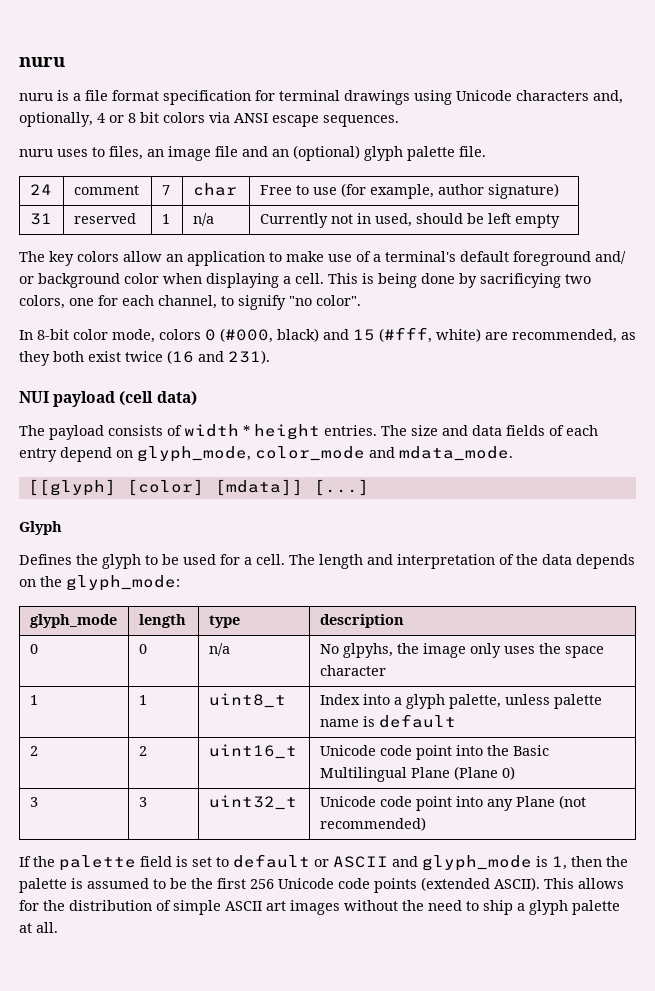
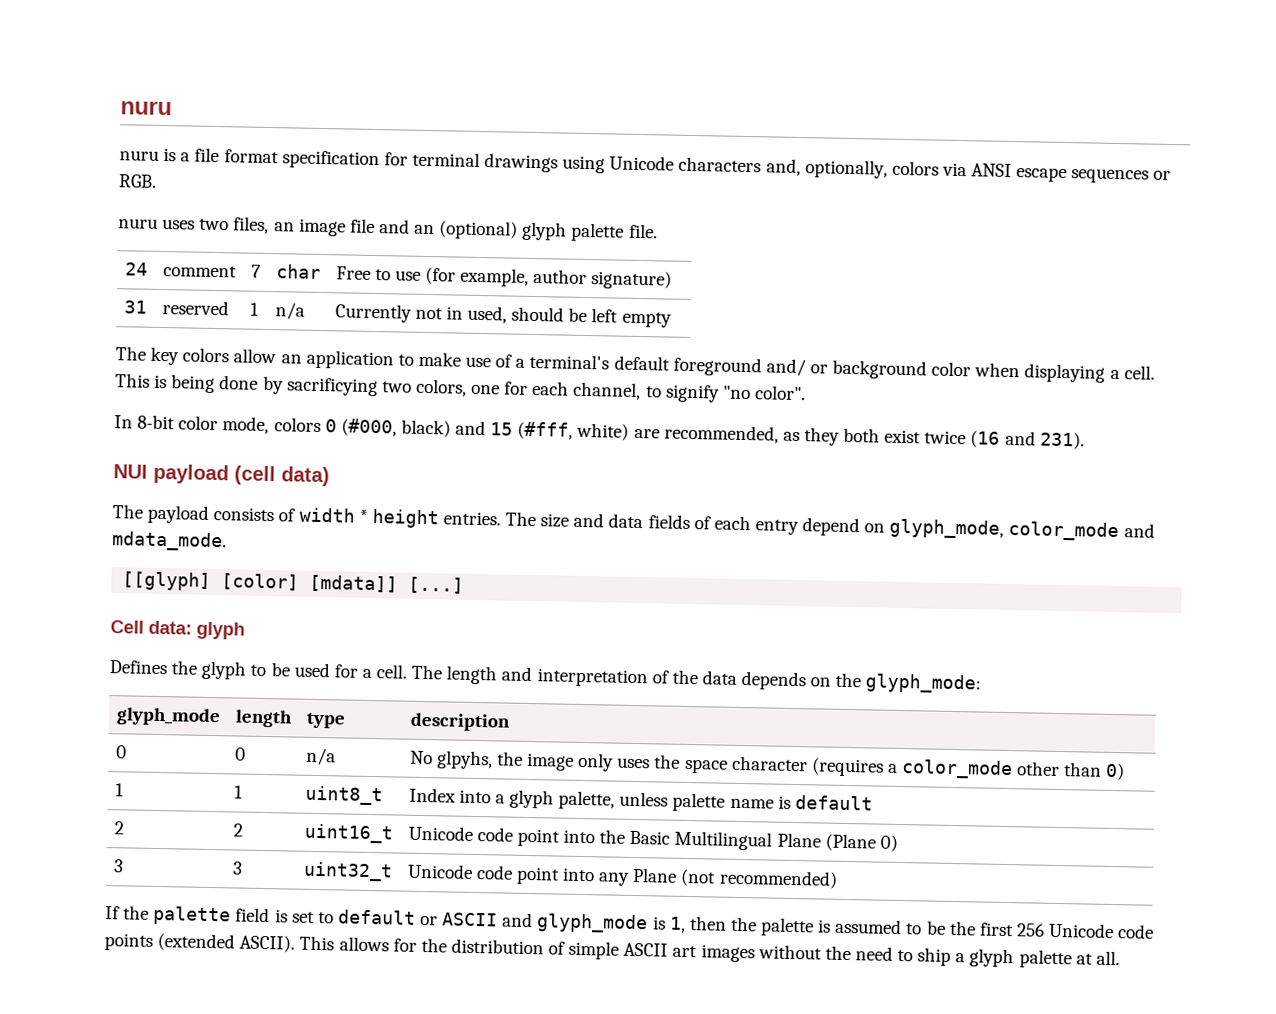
[97,112,159,123] 4 or 8 bit -> (888, 169) none
[323,115,399,127] sequences. -> [1071,168,1172,184] [118,174,157,188] sequences or RGB.
[92,147,105,157] to -> [199,218,230,231] two
[19,521,62,535] Glyph -> [110,620,245,640] Cell data: glyph
(386, 670) none -> [810,757,1126,781] (requires a color_mode other than 0)

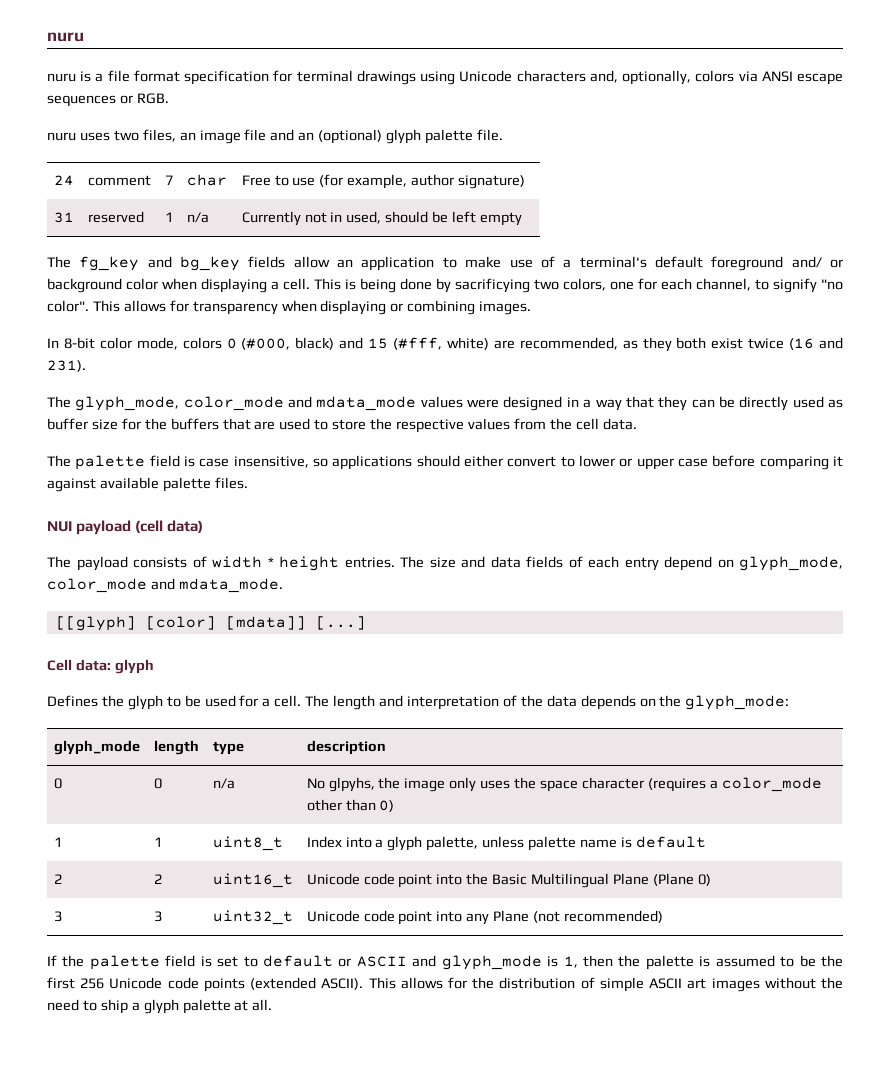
[150,346,230,366] key colors -> [79,256,286,271] fg_key and bg_key fields
(806, 393) none -> [92,300,532,315] This allows for transparency when displaying or combining images.
(1085, 440) none -> [47,396,844,411] [47,418,637,433] [47,455,844,470] [47,477,248,492] // The glyph_mode, color_mode and mdata_mode values were designed in a way that they can be directly used as buffer size for the buffers that are used to store the respective values from the cell data. // The palette field is case insensitive, so applications should either convert to lower or upper case before comparing it against available palette files.

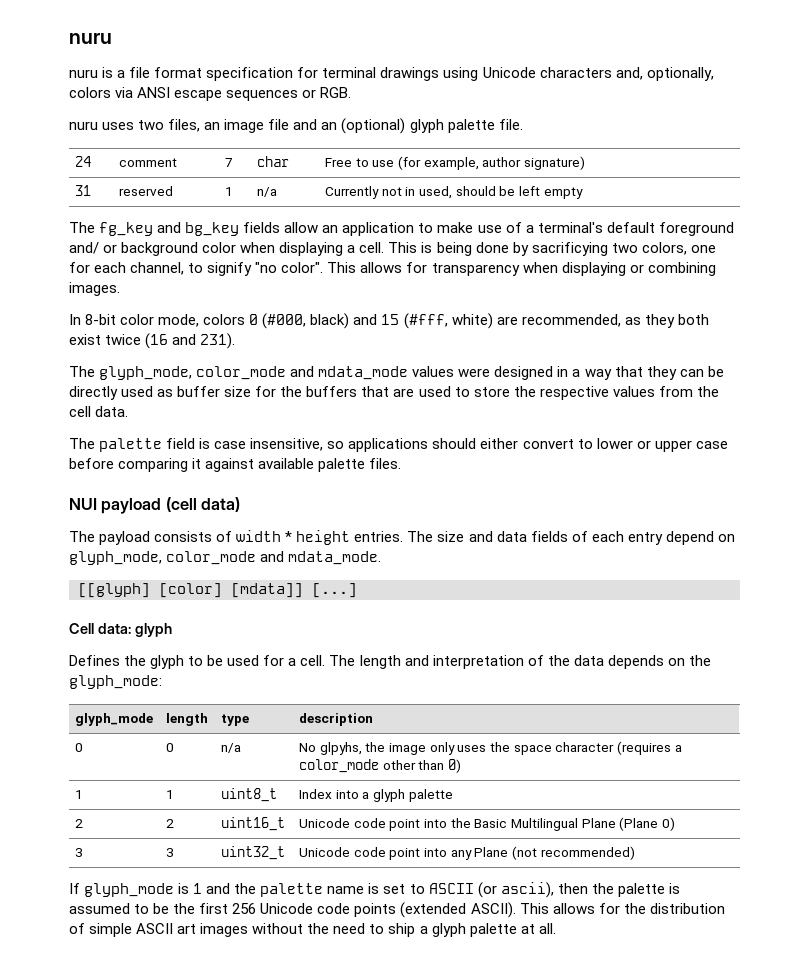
[426,836,706,851] palette, unless palette name is default -> [408,789,453,802] palette
[62,955,196,970] the palette field -> [84,883,365,897] glyph_mode is 1 and the palette name
[262,955,578,970] default or ASCII and glyph_mode is 1, -> [428,882,554,898] ASCII (or ascii),

